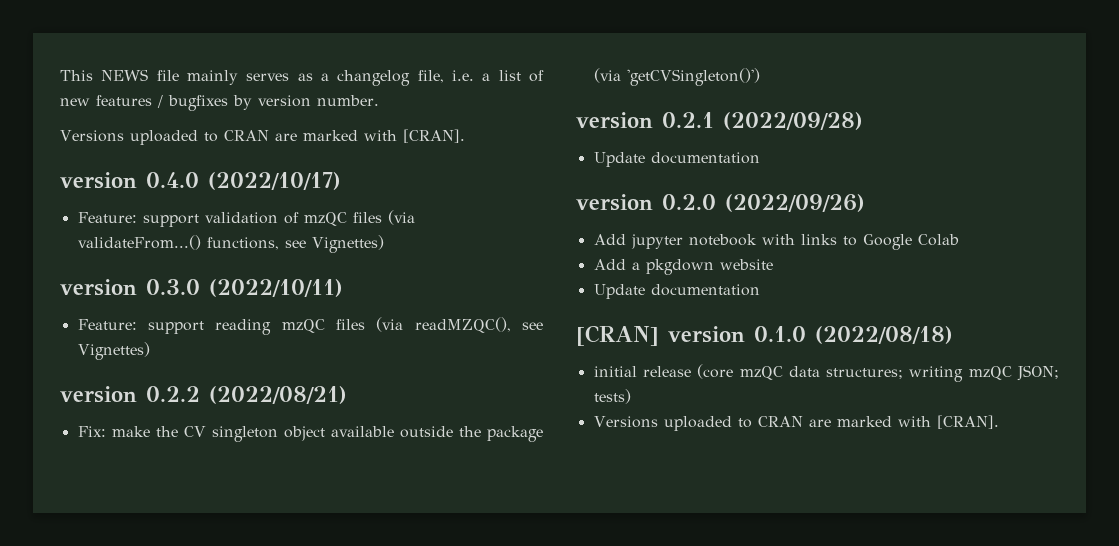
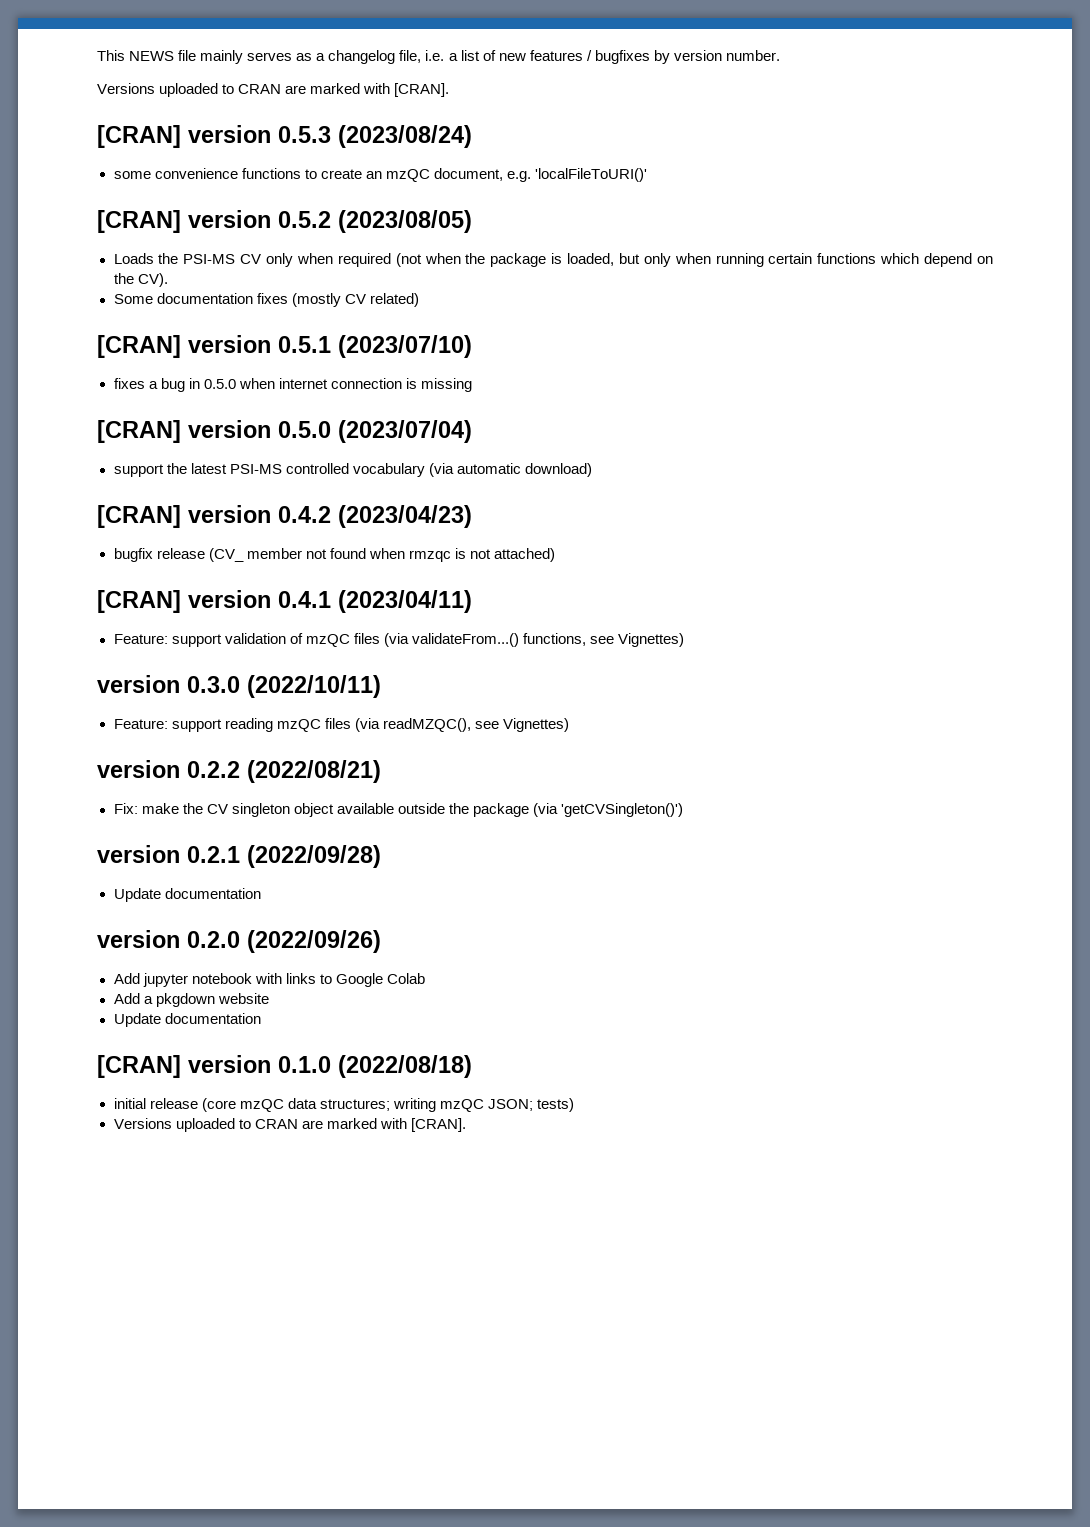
[60,172,341,190] version 0.4.0 (2022/10/17) -> [97,125,472,148] [113,168,647,182] [97,210,472,233] [113,253,994,267] [113,273,168,287] [113,293,419,307] [97,335,472,358] [113,378,472,392] [97,420,472,443] [113,463,592,477] [97,505,472,528] [113,548,555,562] [97,590,472,613] [CRAN] version 0.5.3 (2023/08/24) // some convenience functions to create an mzQC document, e.g. 'localFileToURI()' // [CRAN] version 0.5.2 (2023/08/05) // Loads the PSI-MS CV only when required (not when the package is loaded, but only when running certain functions which depend on the CV). // Some documentation fixes (mostly CV related) // [CRAN] version 0.5.1 (2023/07/10) // fixes a bug in 0.5.0 when internet connection is missing // [CRAN] version 0.5.0 (2023/07/04) // support the latest PSI-MS controlled vocabulary (via automatic download) // [CRAN] version 0.4.2 (2023/04/23) // bugfix release (CV_ member not found when rmzqc is not attached) // [CRAN] version 0.4.1 (2023/04/11)

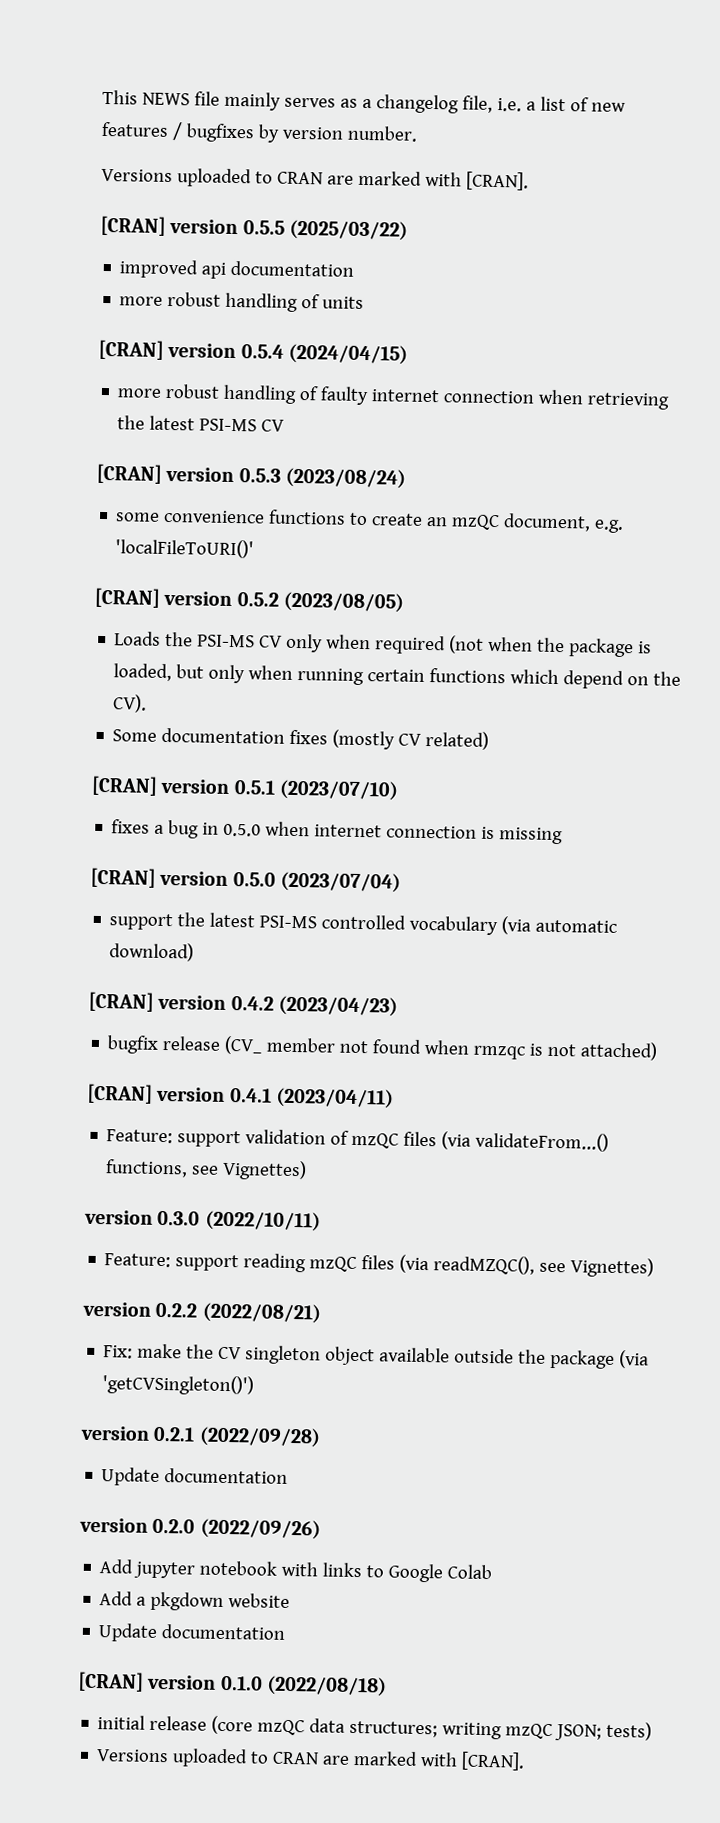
(450, 90) none -> [100,215,408,241] [119,259,355,279] [119,291,365,312] [98,339,408,365] [117,383,670,410] [117,415,286,432] // [CRAN] version 0.5.5 (2025/03/22) // improved api documentation // more robust handling of units // [CRAN] version 0.5.4 (2024/04/15) // more robust handling of faulty internet connection when retrieving the latest PSI-MS CV

